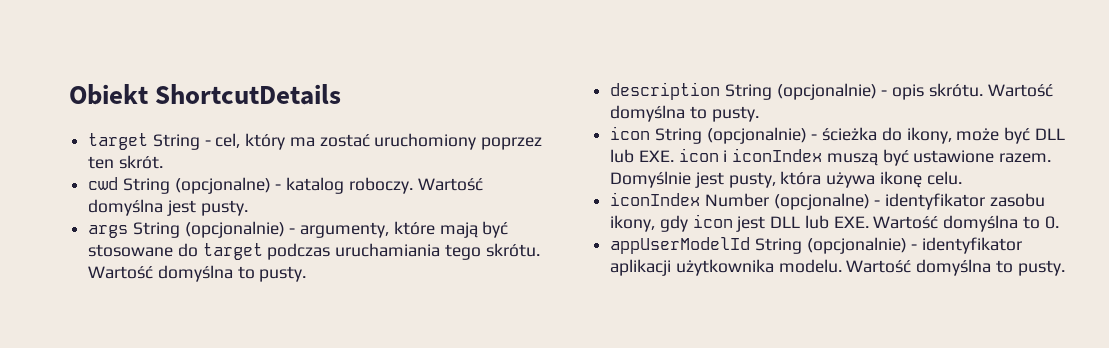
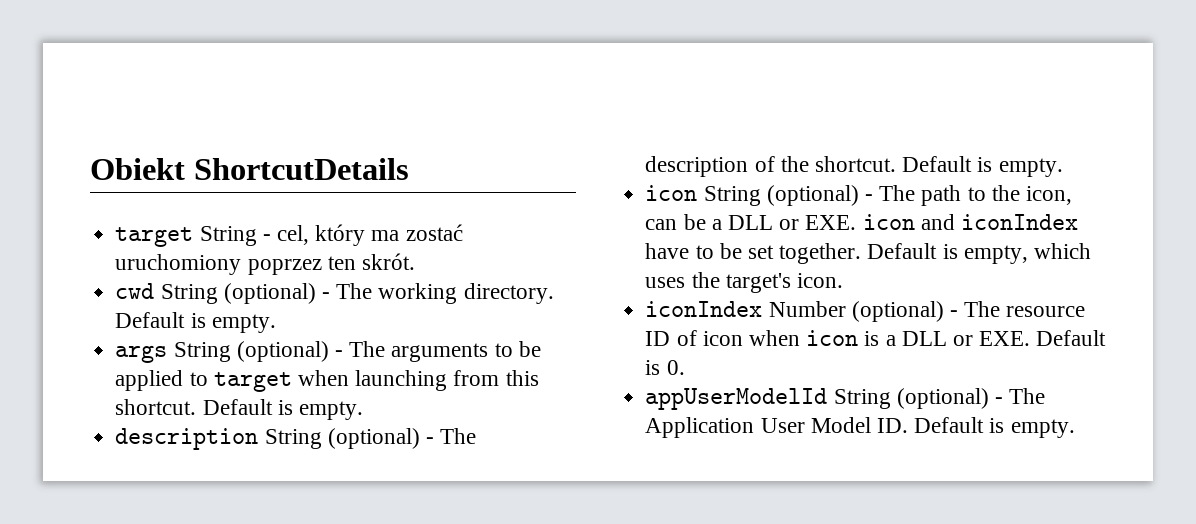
[174,177,483,194] [88,199,248,216] [88,221,509,238] [88,243,540,260] [88,265,307,282] [610,82,1053,100] [610,105,759,122] [610,126,1065,144] [610,148,1052,166] [610,171,962,188] [610,192,1045,210] [610,214,1059,232] [610,237,1023,254] [610,259,1065,276] (opcjonalne) - katalog roboczy. Wartość domyślna jest pusty. // args String (opcjonalnie) - argumenty, które mają być stosowane do target podczas uruchamiania tego skrótu. Wartość domyślna to pusty. // description String (opcjonalnie) - opis skrótu. Wartość domyślna to pusty. // icon String (opcjonalnie) - ścieżka do ikony, może być DLL lub EXE. icon i iconIndex muszą być ustawione razem. Domyślnie jest pusty, która używa ikonę celu. // iconIndex Number (opcjonalne) - identyfikator zasobu ikony, gdy icon jest DLL lub EXE. Wartość domyślna to 0. // appUserModelId String (opcjonalnie) - identyfikator aplikacji użytkownika modelu. Wartość domyślna to pusty. -> [223,283,554,304] [115,312,276,333] [115,341,541,363] [115,370,539,392] [115,399,363,420] [115,428,477,450] [645,156,1063,177] [645,185,1072,206] [645,214,1078,230] [645,243,1091,264] [645,272,843,293] [645,301,1086,322] [645,330,1107,346] [645,360,685,375] [645,388,1046,410] [645,417,1075,438] (optional) - The working directory. Default is empty. // args String (optional) - The arguments to be applied to target when launching from this shortcut. Default is empty. // description String (optional) - The description of the shortcut. Default is empty. // icon String (optional) - The path to the icon, can be a DLL or EXE. icon and iconIndex have to be set together. Default is empty, which uses the target's icon. // iconIndex Number (optional) - The resource ID of icon when icon is a DLL or EXE. Default is 0. // appUserModelId String (optional) - The Application User Model ID. Default is empty.

